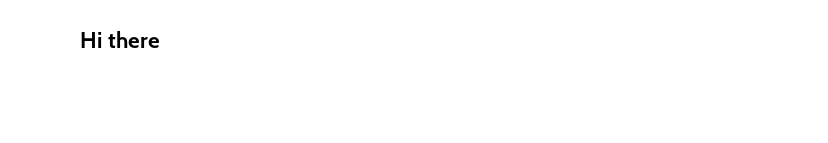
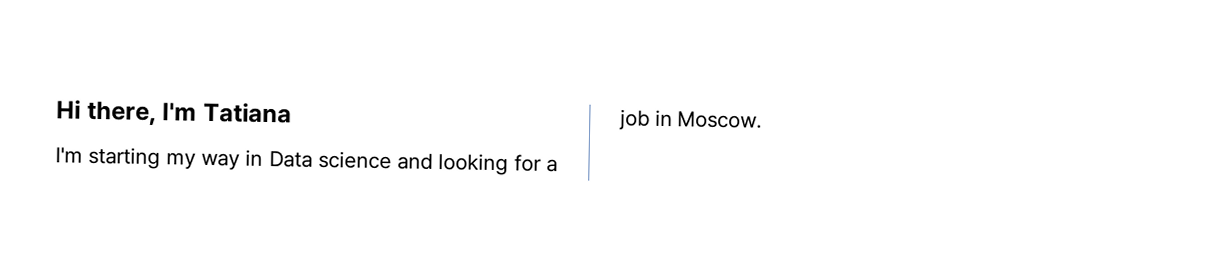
[108,31,161,48] there -> [86,100,292,127] [55,146,558,176] [619,109,763,131] there, I'm Tatiana // I'm starting my way in Data science and looking for a job in Moscow.

